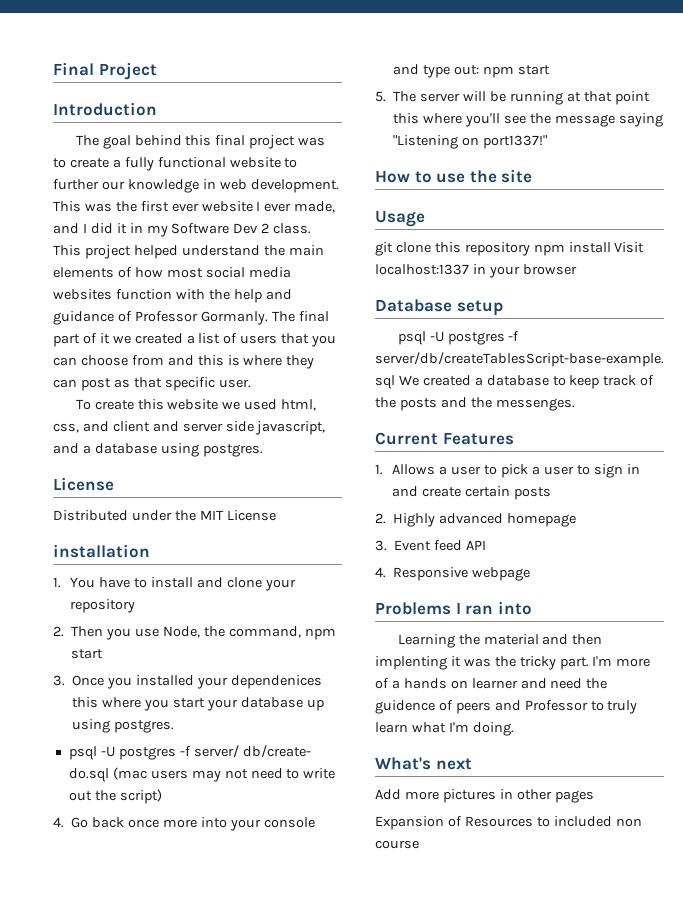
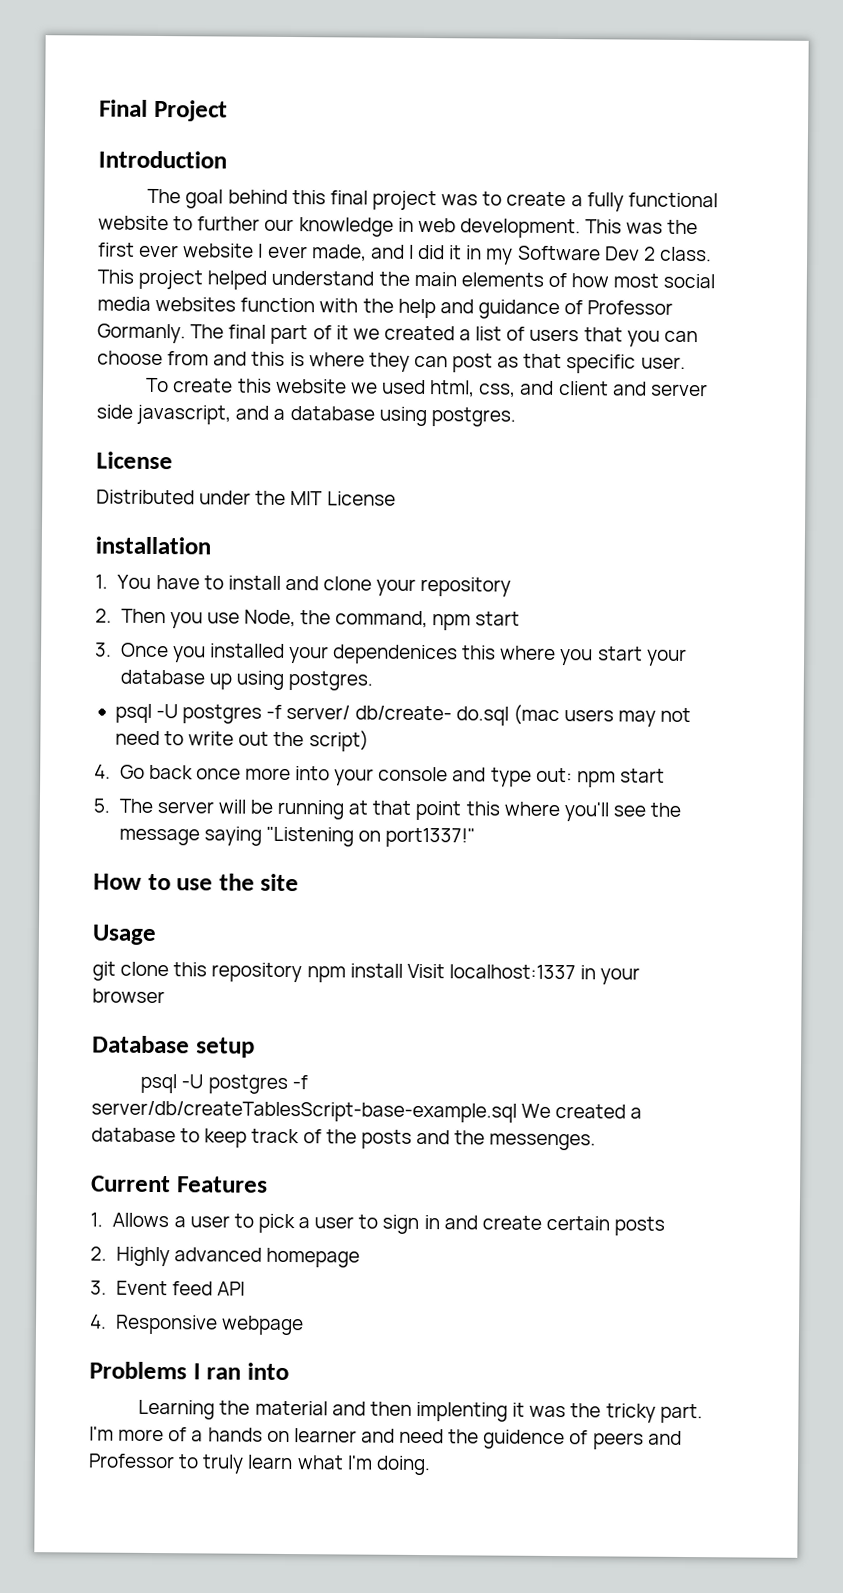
[375,757,472,770] [375,789,594,803] [375,816,642,830] [375,840,419,849] // What's next // Add more pictures in other pages // Expansion of Resources to included non course -> (431, 1465) none

